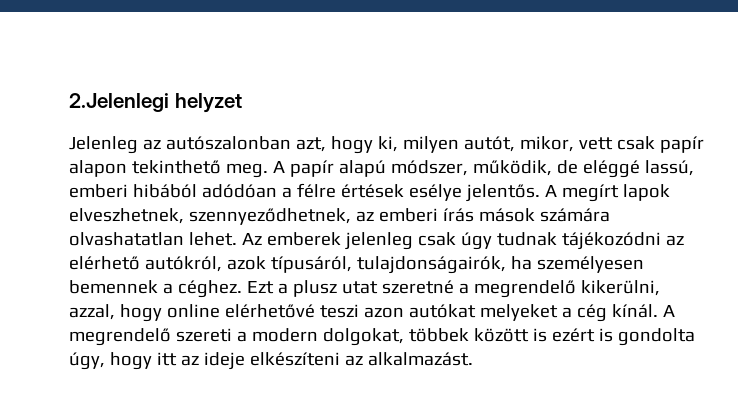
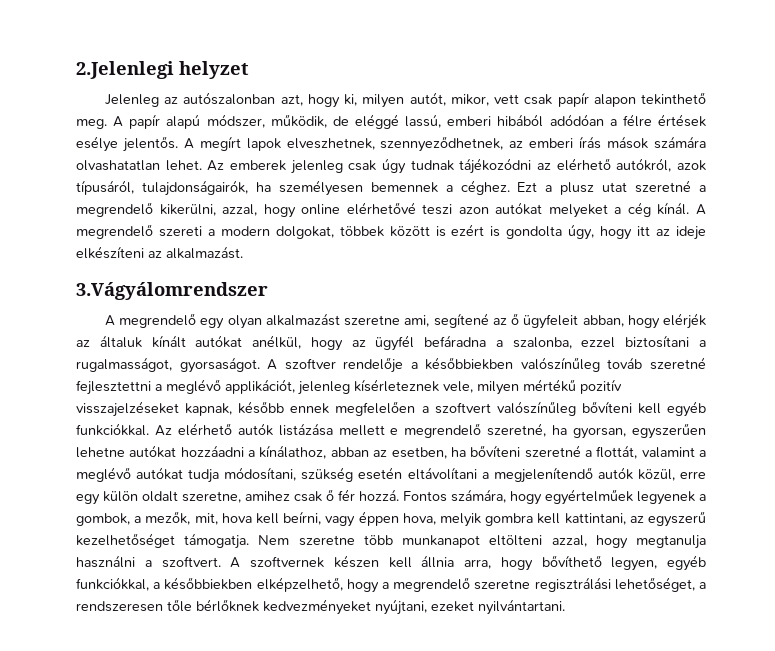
(473, 359) none -> [76,282,268,300] [104,313,706,329] [76,335,706,351] [76,357,706,373] [76,379,622,395] [76,401,707,417] [76,423,707,439] [76,445,706,459] [76,467,706,483] [76,489,706,505] [76,511,706,527] [76,533,706,549] [76,555,706,571] [76,577,706,593] [76,599,565,615] // 3.Vágyálomrendszer // A megrendelő egy olyan alkalmazást szeretne ami, segítené az ő ügyfeleit abban, hogy elérjék az általuk kínált autókat anélkül, hogy az ügyfél befáradna a szalonba, ezzel biztosítani a rugalmasságot, gyorsaságot. A szoftver rendelője a későbbiekben valószínűleg továb szeretné fejlesztettni a meglévő applikációt, jelenleg kísérleteznek vele, milyen mértékű pozitív visszajelzéseket kapnak, később ennek megfelelően a szoftvert valószínűleg bővíteni kell egyéb funkciókkal. Az elérhető autók listázása mellett e megrendelő szeretné, ha gyorsan, egyszerűen lehetne autókat hozzáadni a kínálathoz, abban az esetben, ha bővíteni szeretné a flottát, valamint a meglévő autókat tudja módosítani, szükség esetén eltávolítani a megjelenítendő autók közül, erre egy külön oldalt szeretne, amihez csak ő fér hozzá. Fontos számára, hogy egyértelműek legyenek a gombok, a mezők, mit, hova kell beírni, vagy éppen hova, melyik gombra kell kattintani, az egyszerű kezelhetőséget támogatja. Nem szeretne több munkanapot eltölteni azzal, hogy megtanulja használni a szoftvert. A szoftvernek készen kell állnia arra, hogy bővíthető legyen, egyéb funkciókkal, a későbbiekben elképzelhető, hogy a megrendelő szeretne regisztrálási lehetőséget, a rendszeresen tőle bérlőknek kedvezményeket nyújtani, ezeket nyilvántartani.

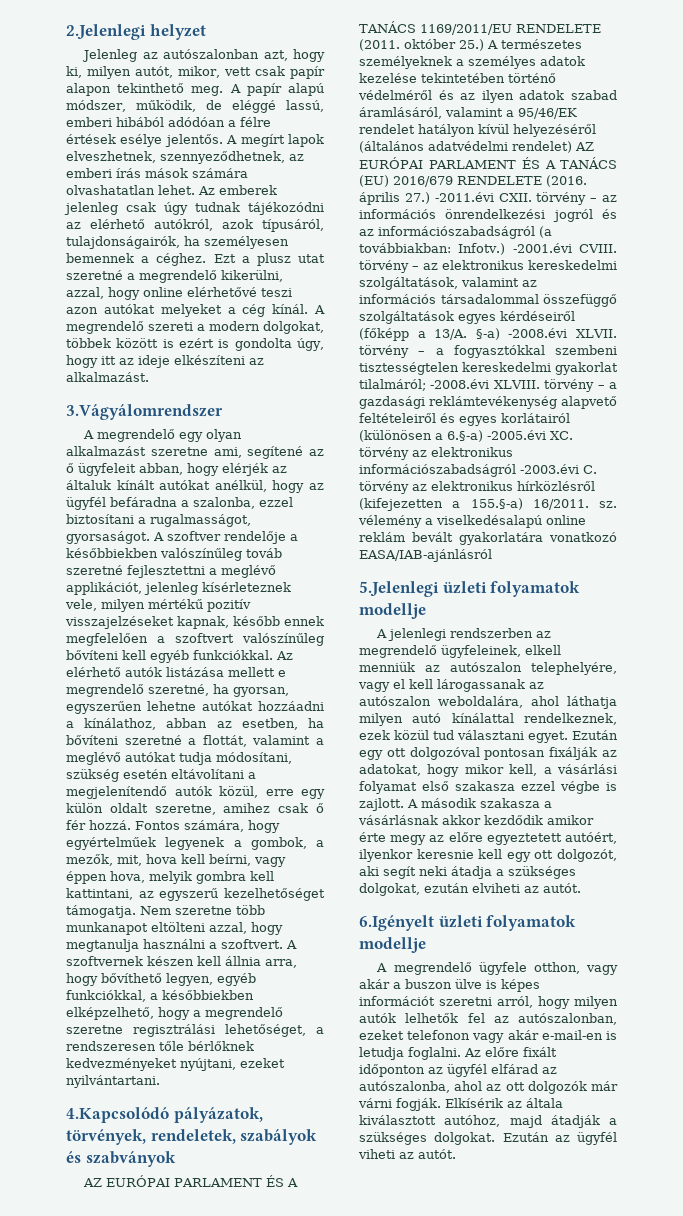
(565, 607) none -> [66,1107,263,1123] [66,1129,318,1145] [66,1151,176,1167] [83,1175,299,1187] [359,21,601,35] [359,39,582,51] [359,56,585,69] [359,73,556,83] [358,90,617,103] [359,107,577,119] [359,124,596,137] [359,141,594,153] [359,157,617,169] [359,175,587,187] [359,192,617,205] [359,209,617,222] [359,226,552,239] [359,243,617,255] [359,260,617,273] [359,277,537,290] [359,294,617,307] [359,311,575,324] [359,328,618,341] [359,345,617,358] [359,362,618,375] [359,379,617,392] [359,396,617,409] [359,413,570,426] [359,430,573,442] [359,447,513,460] [359,464,597,477] [359,481,595,494] [359,498,617,511] [358,515,586,528] [359,532,617,545] [359,549,492,562] [359,581,581,597] [359,603,426,619] [376,628,552,641] [359,645,561,658] [359,662,617,675] [358,679,544,692] [359,696,617,709] [359,713,617,726] [359,730,618,743] [359,747,617,760] [359,764,617,777] [359,781,617,794] [359,798,552,811] [358,815,594,825] [359,832,617,845] [359,849,617,862] [359,866,576,879] [359,883,581,896] [359,915,577,931] [359,937,426,953] [376,962,618,975] [359,979,540,992] [359,996,618,1009] [359,1013,617,1025] [359,1030,617,1043] [359,1047,557,1060] [359,1064,557,1077] [359,1081,618,1094] [358,1098,563,1111] [359,1115,617,1128] [359,1132,617,1145] [358,1149,456,1159] // 4.Kapcsolódó pályázatok, törvények, rendeletek, szabályok és szabványok // AZ EURÓPAI PARLAMENT ÉS A TANÁCS 1169/2011/EU RENDELETE (2011. október 25.) A természetes személyeknek a személyes adatok kezelése tekintetében történő védelméről és az ilyen adatok szabad áramlásáról, valamint a 95/46/EK rendelet hatályon kívül helyezéséről (általános adatvédelmi rendelet) AZ EURÓPAI PARLAMENT ÉS A TANÁCS (EU) 2016/679 RENDELETE (2016. április 27.) -2011.évi CXII. törvény – az információs önrendelkezési jogról és az információszabadságról (a továbbiakban: Infotv.) -2001.évi CVIII. törvény – az elektronikus kereskedelmi szolgáltatások, valamint az információs társadalommal összefüggő szolgáltatások egyes kérdéseiről (főképp a 13/A. §-a) -2008.évi XLVII. törvény – a fogyasztókkal szembeni tisztességtelen kereskedelmi gyakorlat tilalmáról; -2008.évi XLVIII. törvény – a gazdasági reklámtevékenység alapvető feltételeiről és egyes korlátairól (különösen a 6.§-a) -2005.évi XC. törvény az elektronikus információszabadságról -2003.évi C. törvény az elektronikus hírközlésről (kifejezetten a 155.§-a) 16/2011. sz. vélemény a viselkedésalapú online reklám bevált gyakorlatára vonatkozó EASA/IAB-ajánlásról // 5.Jelenlegi üzleti folyamatok modellje // A jelenlegi rendszerben az megrendelő ügyfeleinek, elkell menniük az autószalon telephelyére, vagy el kell lárogassanak az autószalon weboldalára, ahol láthatja milyen autó kínálattal rendelkeznek, ezek közül tud választani egyet. Ezután egy ott dolgozóval pontosan fixálják az adatokat, hogy mikor kell, a vásárlási folyamat első szakasza ezzel végbe is zajlott. A második szakasza a vásárlásnak akkor kezdődik amikor érte megy az előre egyeztetett autóért, ilyenkor keresnie kell egy ott dolgozót, aki segít neki átadja a szükséges dolgokat, ezután elviheti az autót. // 6.Igényelt üzleti folyamatok modellje // A megrendelő ügyfele otthon, vagy akár a buszon ülve is képes információt szeretni arról, hogy milyen autók lelhetők fel az autószalonban, ezeket telefonon vagy akár e-mail-en is letudja foglalni. Az előre fixált időponton az ügyfél elfárad az autószalonba, ahol az ott dolgozók már várni fogják. Elkísérik az általa kiválasztott autóhoz, majd átadják a szükséges dolgokat. Ezután az ügyfél viheti az autót.

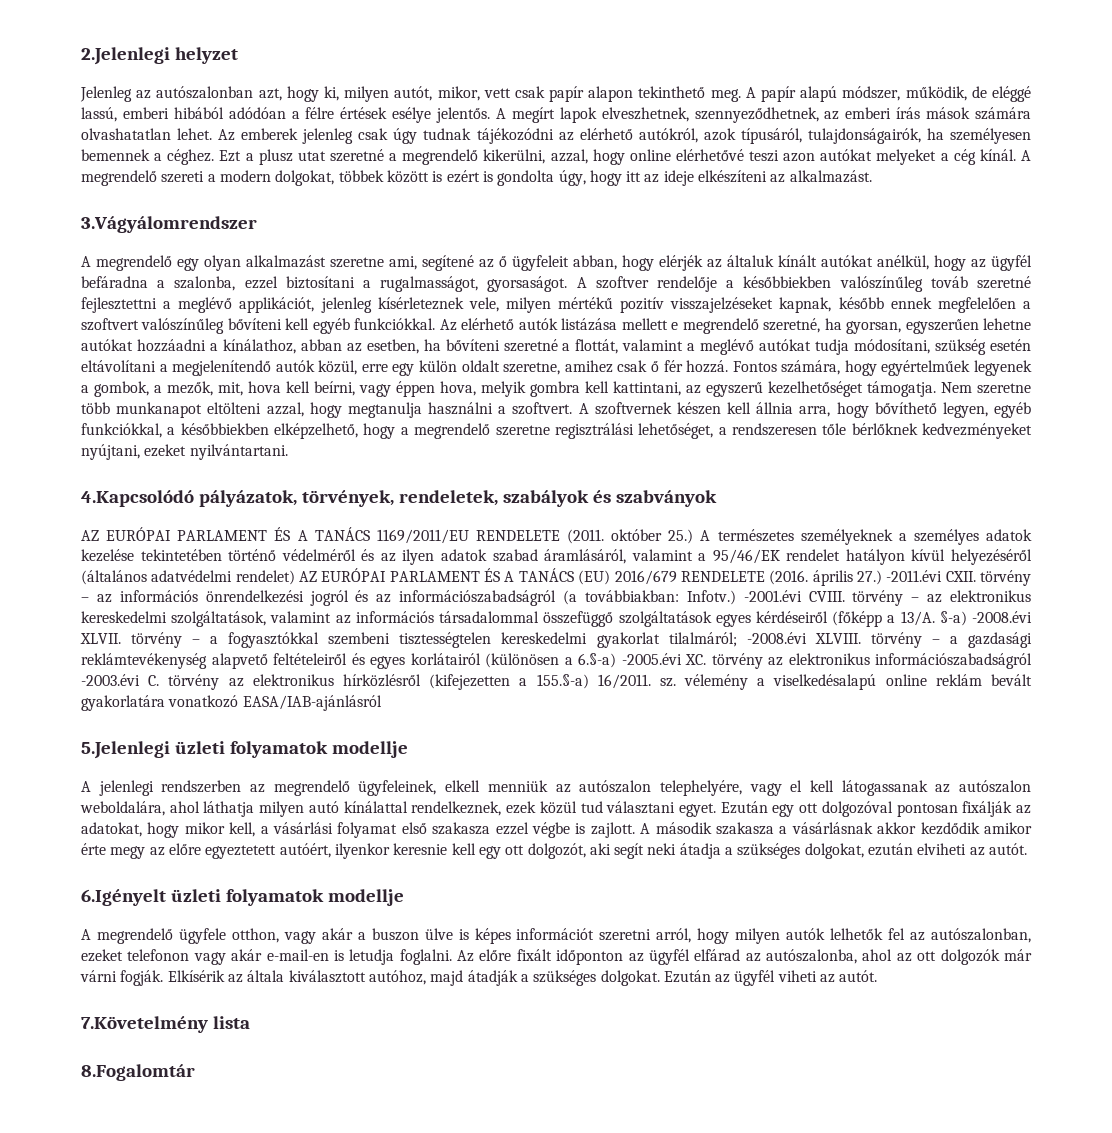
[437,679,525,692] lárogassanak -> [841,780,928,796] látogassanak
(456, 1154) none -> [81,1016,250,1033] [81,1064,195,1081] // 7.Követelmény lista // 8.Fogalomtár

